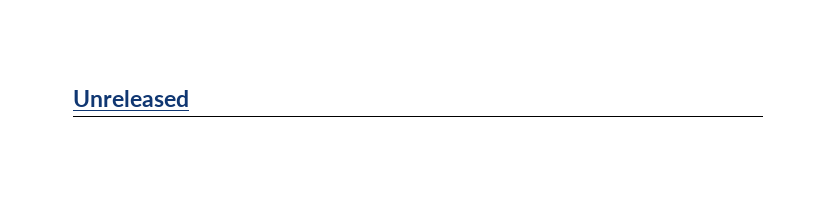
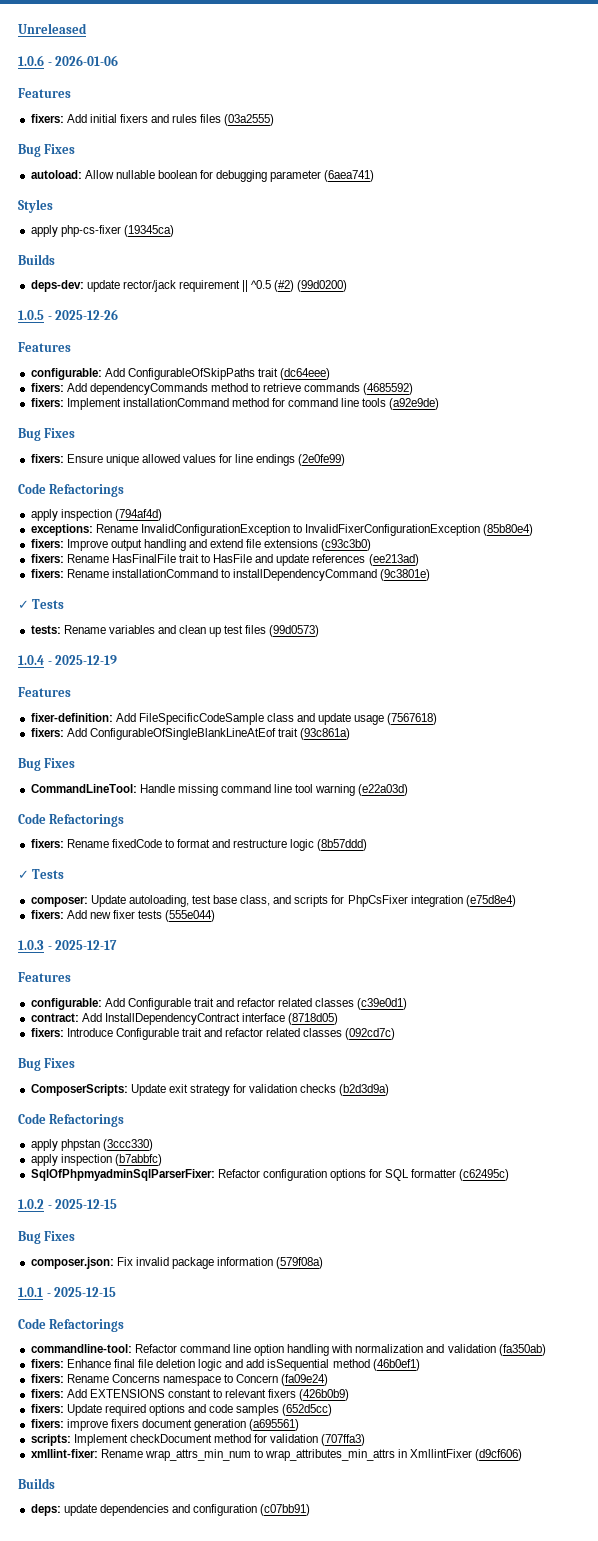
(189, 98) none -> [18,55,119,66] [18,88,71,98] [30,114,275,126] [18,144,76,157] [30,170,375,182] [18,199,53,213] [30,225,174,237] [18,254,55,265] [30,280,348,292] [18,309,119,320] [18,342,71,352] [30,368,331,380] [30,383,414,395] [30,398,440,410] [18,428,76,441] [30,454,346,466] [18,483,125,497] [30,509,162,521] [30,524,534,536] [30,539,372,551] [30,554,419,566] [30,569,431,581] [18,599,65,609] [30,625,320,637] [18,655,118,665] [18,687,71,697] [30,713,438,725] [30,728,351,740] [18,758,76,771] [30,784,409,796] [18,813,125,827] [30,839,368,851] [18,869,65,879] [30,895,516,907] [30,910,216,922] [18,940,118,950] [18,972,71,982] [30,998,408,1010] [30,1013,339,1025] [30,1028,396,1040] [18,1058,76,1071] [30,1084,390,1096] [18,1113,125,1127] [30,1139,153,1151] [30,1154,162,1166] [30,1169,510,1181] [18,1199,118,1209] [18,1231,76,1244] [30,1257,324,1269] [18,1287,117,1297] [18,1318,125,1332] [30,1344,546,1356] [30,1359,420,1371] [30,1374,329,1386] [30,1389,350,1401] [30,1404,333,1416] [30,1419,300,1431] [30,1434,366,1446] [30,1449,523,1461] [18,1478,55,1489] [30,1504,311,1516] // 1.0.6 - 2026-01-06 // Features // fixers: Add initial fixers and rules files (03a2555) // Bug Fixes // autoload: Allow nullable boolean for debugging parameter (6aea741) // Styles // apply php-cs-fixer (19345ca) // Builds // deps-dev: update rector/jack requirement || ^0.5 (#2) (99d0200) // 1.0.5 - 2025-12-26 // Features // configurable: Add ConfigurableOfSkipPaths trait (dc64eee) // fixers: Add dependencyCommands method to retrieve commands (4685592) // fixers: Implement installationCommand method for command line tools (a92e9de) // Bug Fixes // fixers: Ensure unique allowed values for line endings (2e0fe99) // Code Refactorings // apply inspection (794af4d) // exceptions: Rename InvalidConfigurationException to InvalidFixerConfigurationException (85b80e4) // fixers: Improve output handling and extend file extensions (c93c3b0) // fixers: Rename HasFinalFile trait to HasFile and update references (ee213ad) // fixers: Rename installationCommand to installDependencyCommand (9c3801e) // ✓ Tests // tests: Rename variables and clean up test files (99d0573) // 1.0.4 - 2025-12-19 // Features // fixer-definition: Add FileSpecificCodeSample class and update usage (7567618) // fixers: Add ConfigurableOfSingleBlankLineAtEof trait (93c861a) // Bug Fixes // CommandLineTool: Handle missing command line tool warning (e22a03d) // Code Refactorings // fixers: Rename fixedCode to format and restructure logic (8b57ddd) // ✓ Tests // composer: Update autoloading, test base class, and scripts for PhpCsFixer integration (e75d8e4) // fixers: Add new fixer tests (555e044) // 1.0.3 - 2025-12-17 // Features // configurable: Add Configurable trait and refactor related classes (c39e0d1) // contract: Add InstallDependencyContract interface (8718d05) // fixers: Introduce Configurable trait and refactor related classes (092cd7c) // Bug Fixes // ComposerScripts: Update exit strategy for validation checks (b2d3d9a) // Code Refactorings // apply phpstan (3ccc330) // apply inspection (b7abbfc) // SqlOfPhpmyadminSqlParserFixer: Refactor configuration options for SQL formatter (c62495c) // 1.0.2 - 2025-12-15 // Bug Fixes // composer.json: Fix invalid package information (579f08a) // 1.0.1 - 2025-12-15 // Code Refactorings // commandline-tool: Refactor command line option handling with normalization and validation (fa350ab) // fixers: Enhance final file deletion logic and add isSequential method (46b0ef1) // fixers: Rename Concerns namespace to Concern (fa09e24) // fixers: Add EXTENSIONS constant to relevant fixers (426b0b9) // fixers: Update required options and code samples (652d5cc) // fixers: improve fixers document generation (a695561) // scripts: Implement checkDocument method for validation (707ffa3) // xmllint-fixer: Rename wrap_attrs_min_num to wrap_attributes_min_attrs in XmllintFixer (d9cf606) // Builds // deps: update dependencies and configuration (c07bb91)

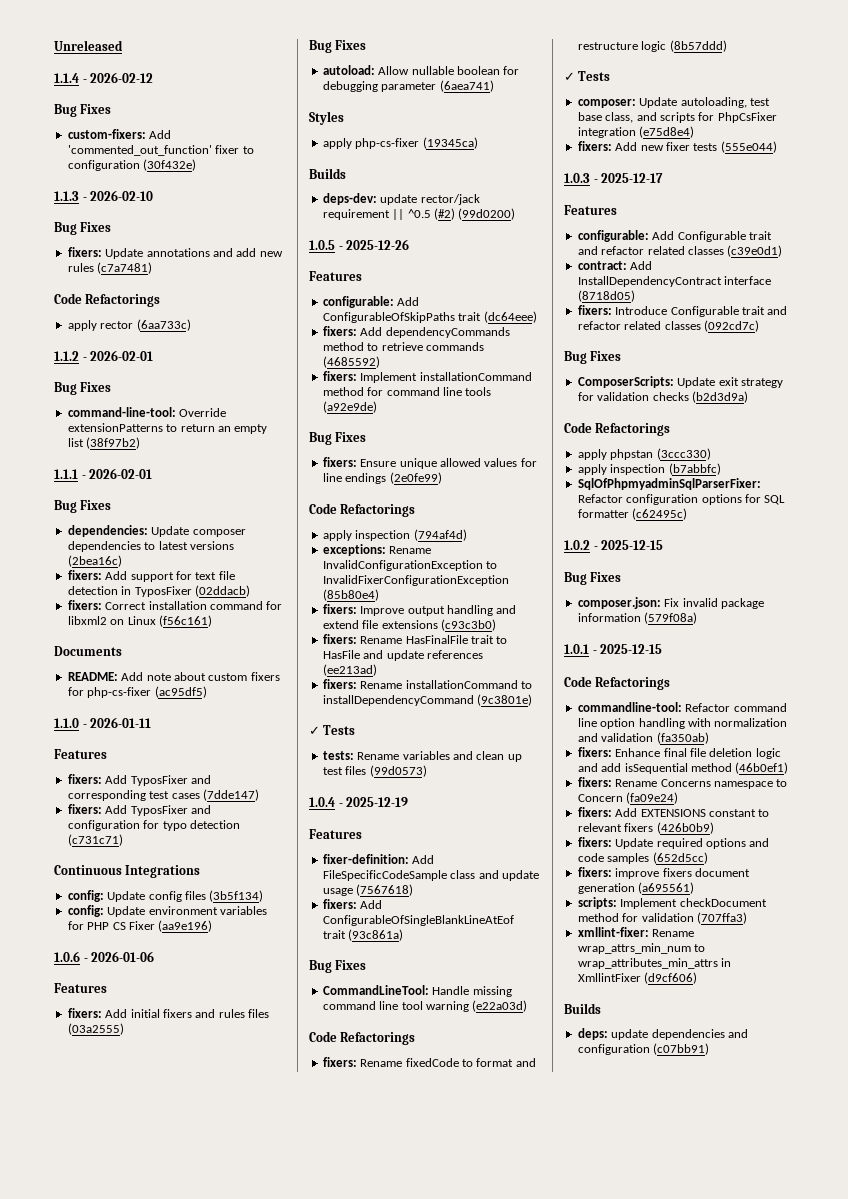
(87, 28) none -> [54,72,154,83] [54,104,112,117] [67,129,172,139] [67,145,254,156] [67,159,197,171] [54,190,154,201] [54,222,112,235] [67,247,283,259] [67,262,153,274] [54,293,161,307] [67,319,191,331] [54,350,154,361] [54,382,112,395] [67,407,227,417] [67,423,268,434] [67,437,141,449] [54,468,153,479] [54,500,112,513] [67,525,246,537] [67,541,234,552] [67,555,122,567] [67,570,235,582] [67,585,250,597] [67,600,283,610] [67,615,212,627] [54,646,122,656] [67,672,280,681] [67,686,207,698] [54,717,152,728] [54,749,107,759] [67,774,211,786] [67,789,259,801] [67,804,211,816] [67,820,240,831] [67,834,123,846] [54,865,201,878] [67,890,264,902] [67,905,267,917] [67,920,213,932] // 1.1.4 - 2026-02-12 // Bug Fixes // custom-fixers: Add 'commented_out_function' fixer to configuration (30f432e) // 1.1.3 - 2026-02-10 // Bug Fixes // fixers: Update annotations and add new rules (c7a7481) // Code Refactorings // apply rector (6aa733c) // 1.1.2 - 2026-02-01 // Bug Fixes // command-line-tool: Override extensionPatterns to return an empty list (38f97b2) // 1.1.1 - 2026-02-01 // Bug Fixes // dependencies: Update composer dependencies to latest versions (2bea16c) // fixers: Add support for text file detection in TyposFixer (02ddacb) // fixers: Correct installation command for libxml2 on Linux (f56c161) // Documents // README: Add note about custom fixers for php-cs-fixer (ac95df5) // 1.1.0 - 2026-01-11 // Features // fixers: Add TyposFixer and corresponding test cases (7dde147) // fixers: Add TyposFixer and configuration for typo detection (c731c71) // Continuous Integrations // config: Update config files (3b5f134) // config: Update environment variables for PHP CS Fixer (aa9e196)

